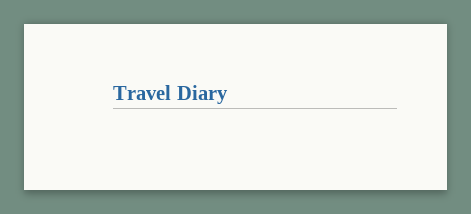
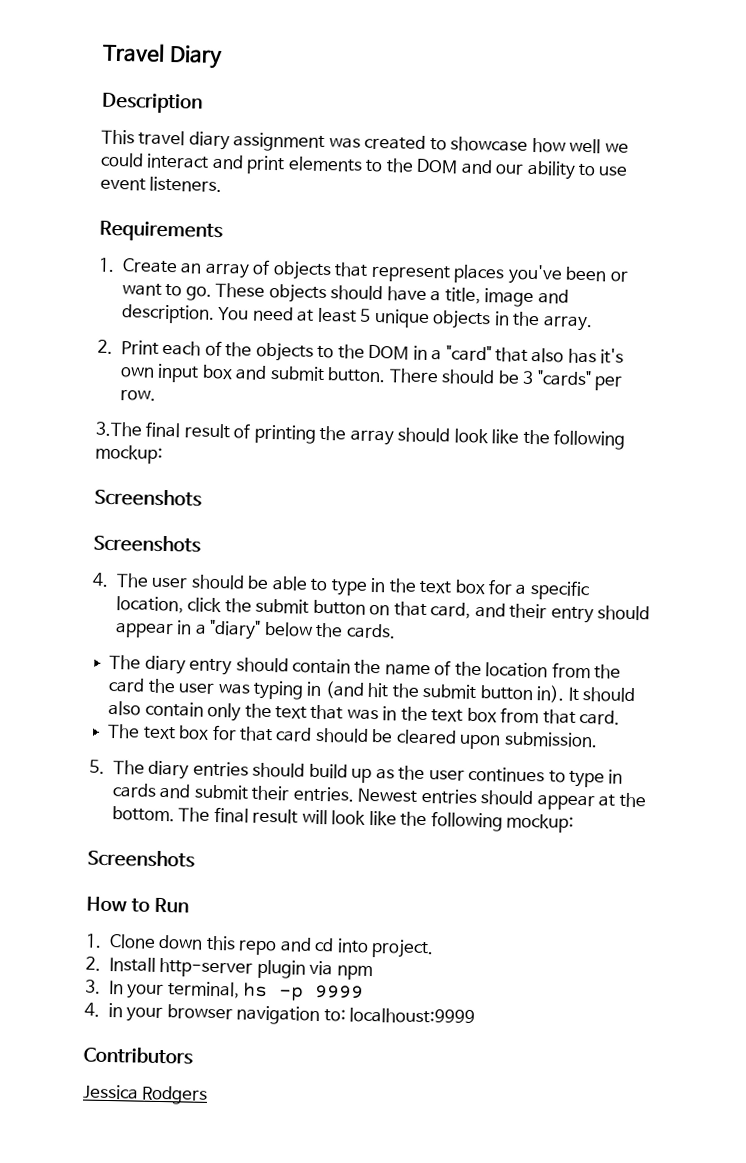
(228, 94) none -> [101,92,203,114] [101,129,629,154] [100,152,629,180] [100,176,223,193] [99,220,223,243] [98,257,629,285] [122,282,569,308] [121,304,593,332] [97,339,625,364] [120,363,623,391] [120,389,157,401] [95,421,626,450] [95,444,163,464] [94,488,202,507] [93,534,201,553] [92,572,591,601] [116,596,651,624] [115,619,396,640] [109,654,622,679] [108,677,637,703] [108,700,621,725] [107,723,598,750] [89,759,624,788] [112,783,646,811] [112,806,575,833] [87,849,195,868] [86,896,190,913] [85,933,435,959] [85,956,373,981] [85,979,365,1001] [84,1002,476,1026] [83,1046,193,1065] [83,1084,209,1105] // Description // This travel diary assignment was created to showcase how well we could interact and print elements to the DOM and our ability to use event listeners. // Requirements // 1. Create an array of objects that represent places you've been or want to go. These objects should have a title, image and description. You need at least 5 unique objects in the array. // 2. Print each of the objects to the DOM in a "card" that also has it's own input box and submit button. There should be 3 "cards" per row. // 3.The final result of printing the array should look like the following mockup: // Screenshots // Screenshots // 4. The user should be able to type in the text box for a specific location, click the submit button on that card, and their entry should appear in a "diary" below the cards. // The diary entry should contain the name of the location from the card the user was typing in (and hit the submit button in). It should also contain only the text that was in the text box from that card. // The text box for that card should be cleared upon submission. // 5. The diary entries should build up as the user continues to type in cards and submit their entries. Newest entries should appear at the bottom. The final result will look like the following mockup: // Screenshots // How to Run // 1. Clone down this repo and cd into project. // 2. Install http-server plugin via npm // 3. In your terminal, hs -p 9999 // 4. in your browser navigation to: localhoust:9999 // Contributors // Jessica Rodgers

